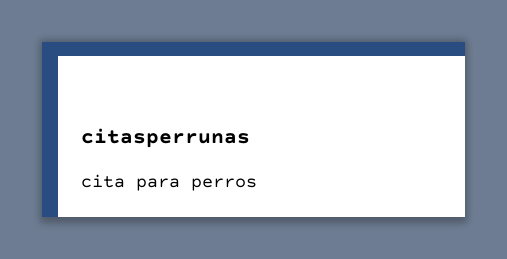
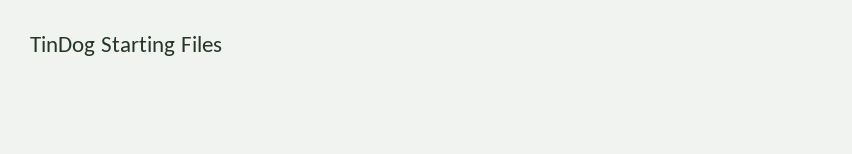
[81,128,250,148] [81,174,257,191] citasperrunas // cita para perros -> [30,36,223,56] TinDog Starting Files

